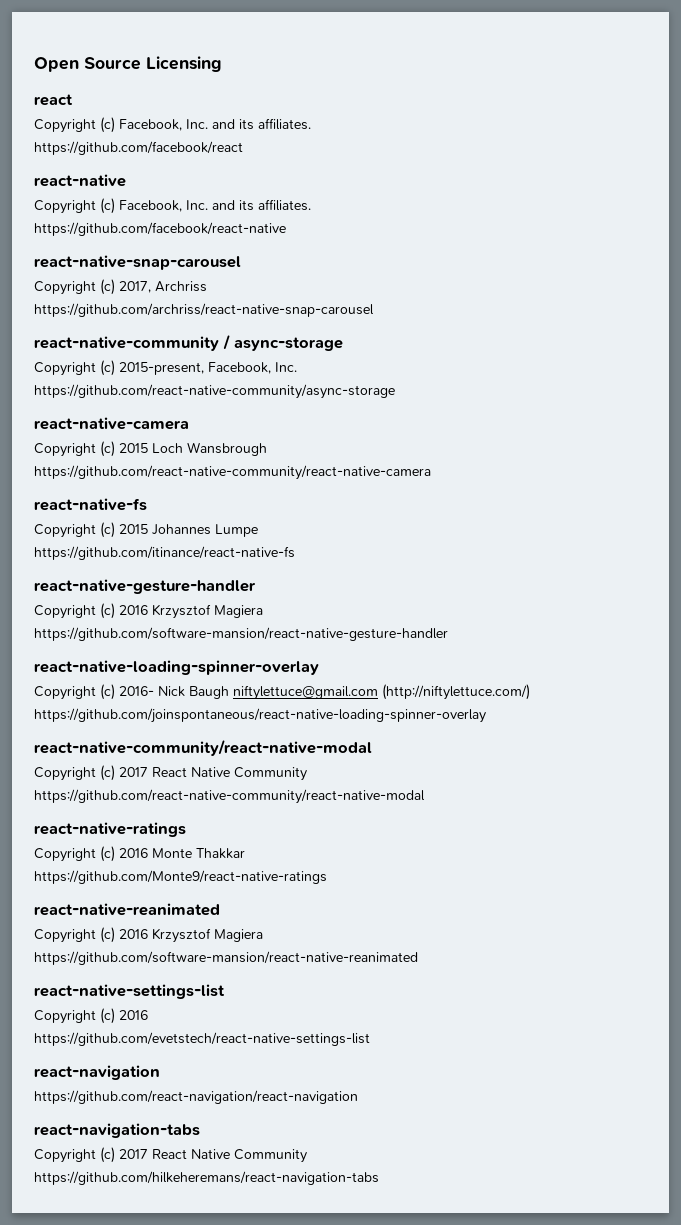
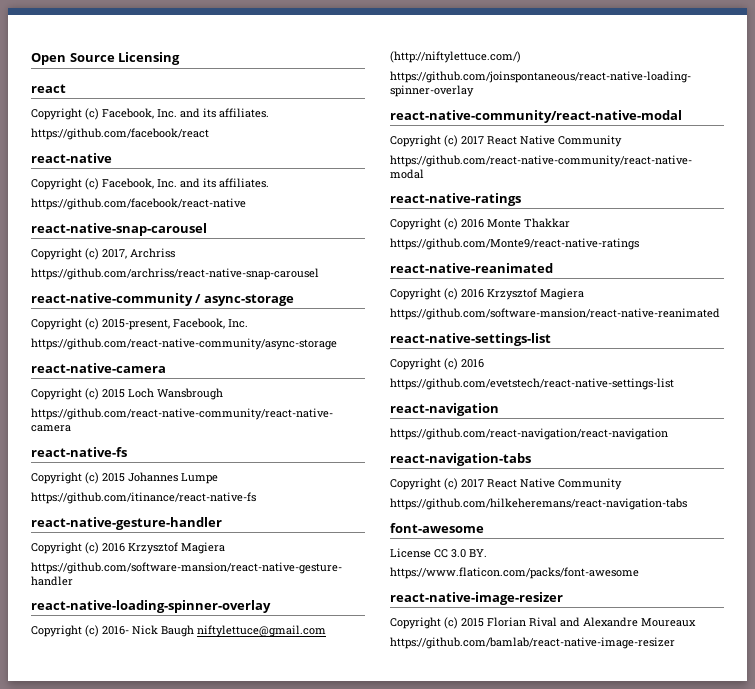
(379, 1178) none -> [390,523,484,533] [390,548,487,558] [390,567,639,579] [390,592,563,605] [390,617,696,629] [390,637,675,649] // font-awesome // License CC 3.0 BY. // https://www.flaticon.com/packs/font-awesome // react-native-image-resizer // Copyright (c) 2015 Florian Rival and Alexandre Moureaux // https://github.com/bamlab/react-native-image-resizer

